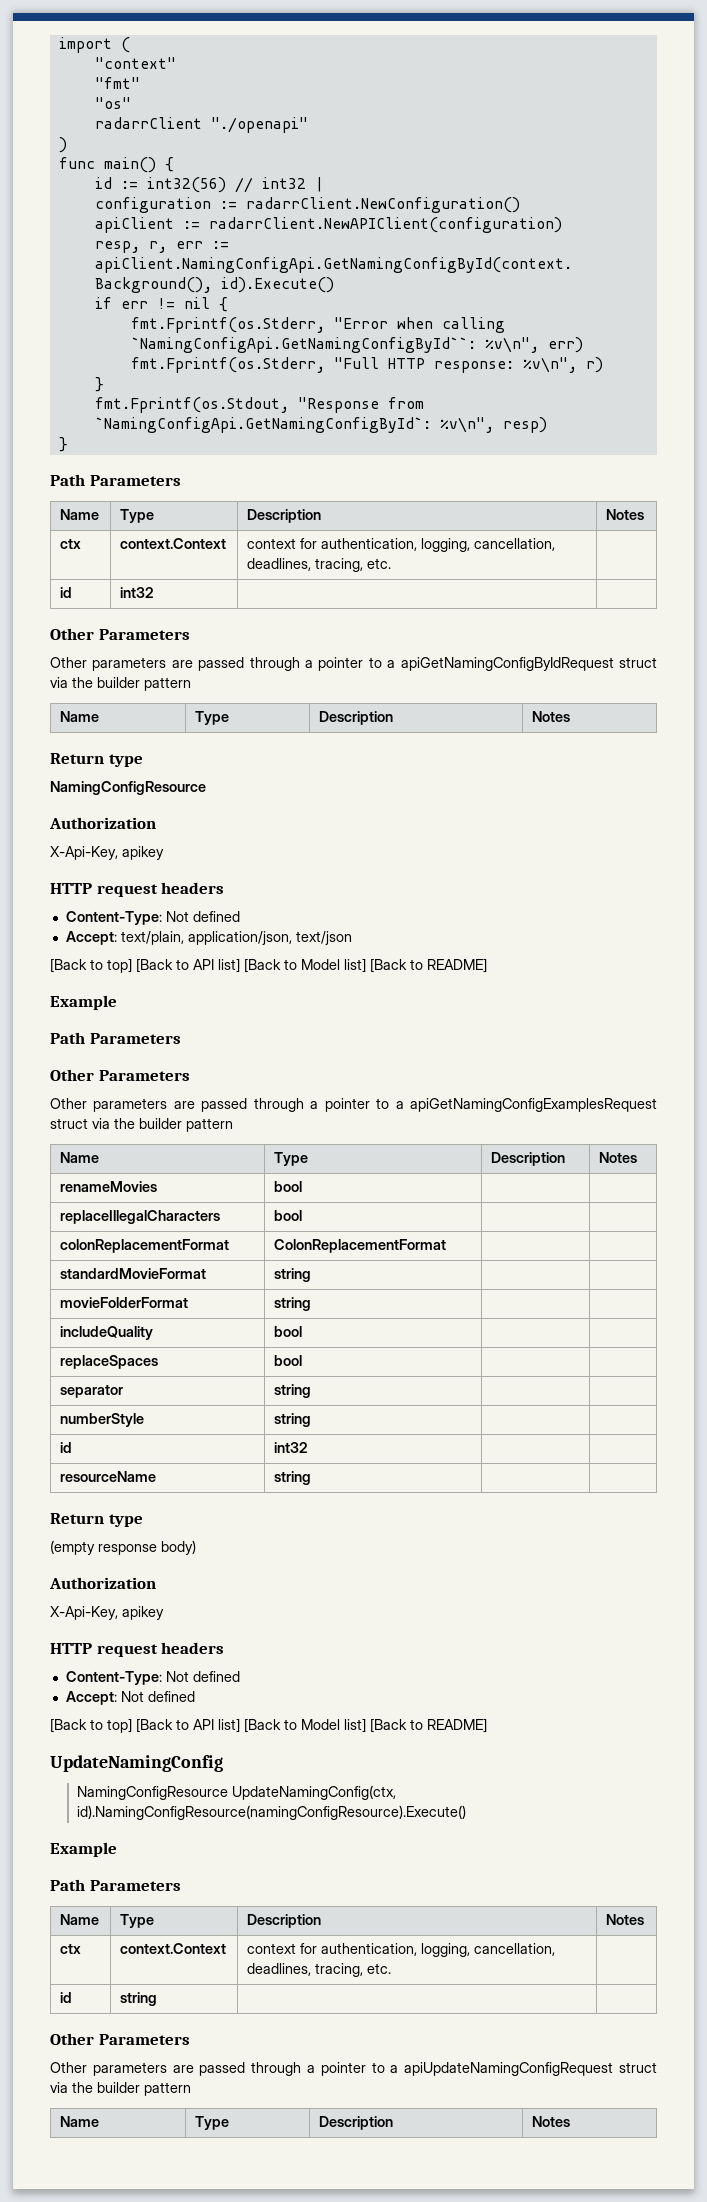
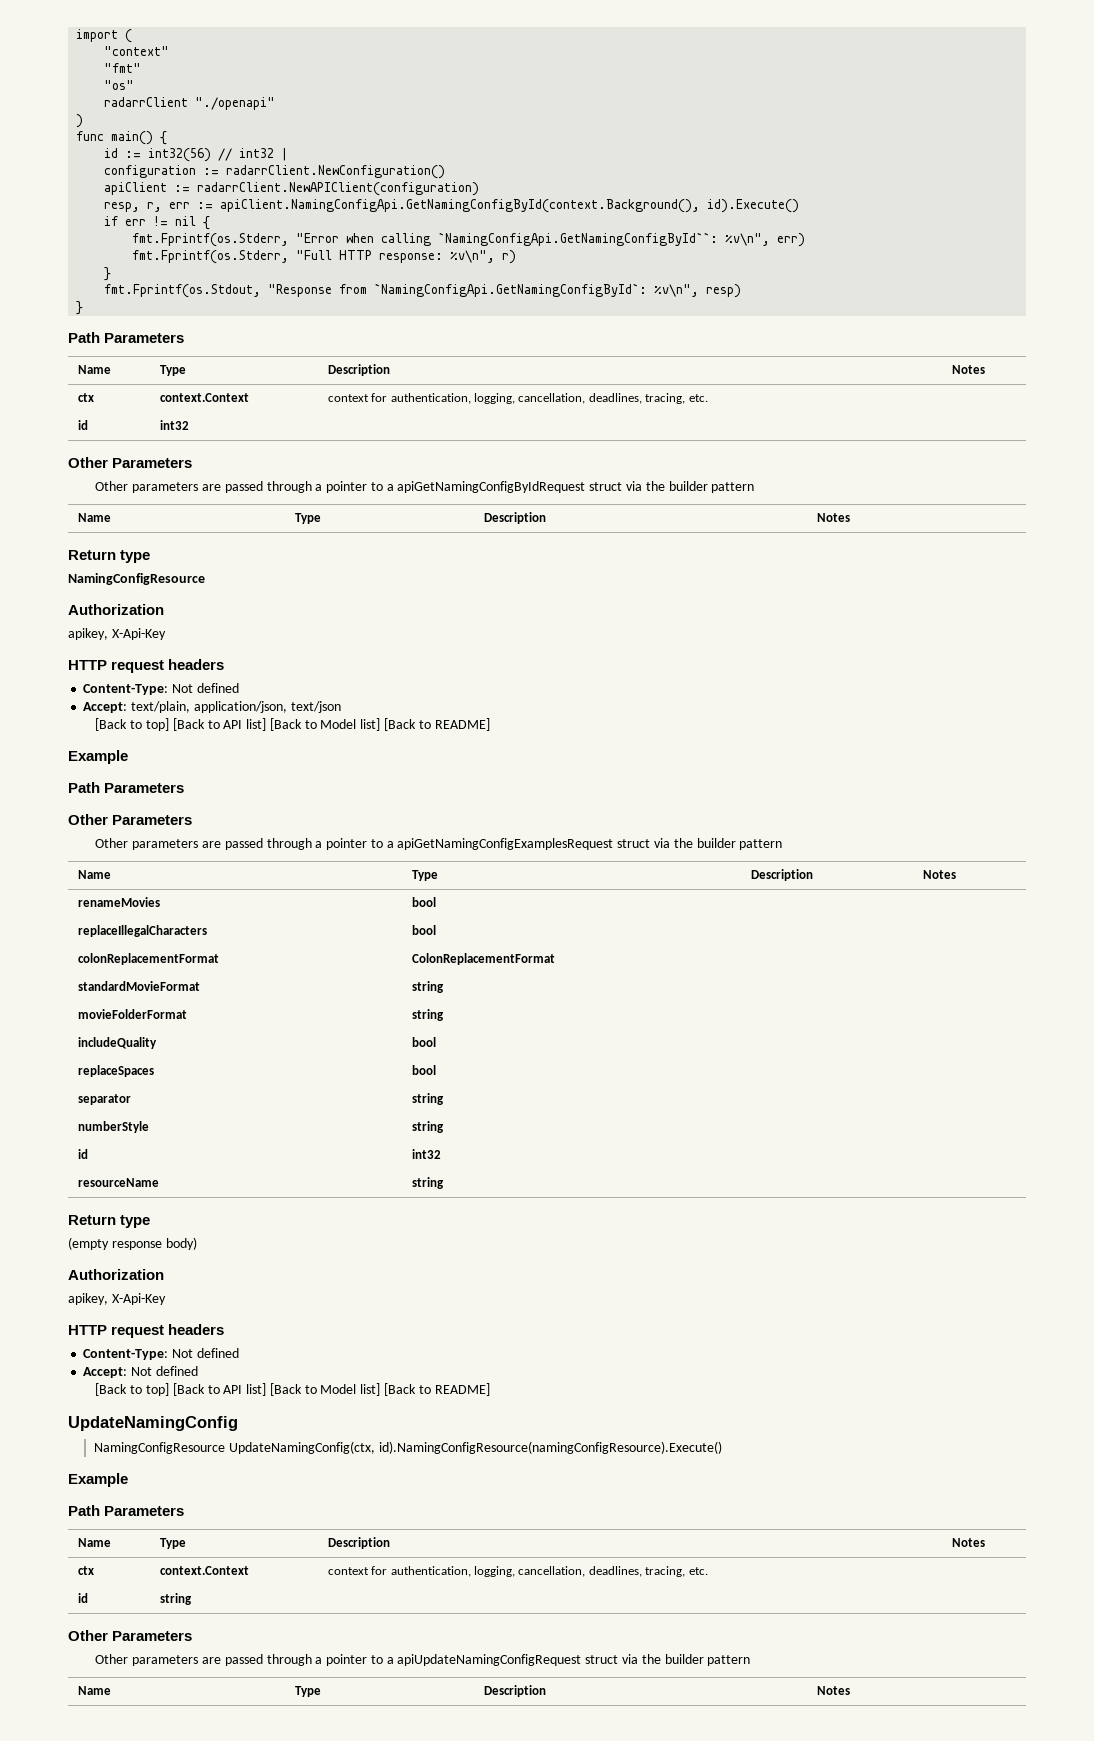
[50,846,164,860] X-Api-Key, apikey -> [68,628,166,640] apikey, X-Api-Key
[50,1606,164,1620] X-Api-Key, apikey -> [68,1293,166,1305] apikey, X-Api-Key

